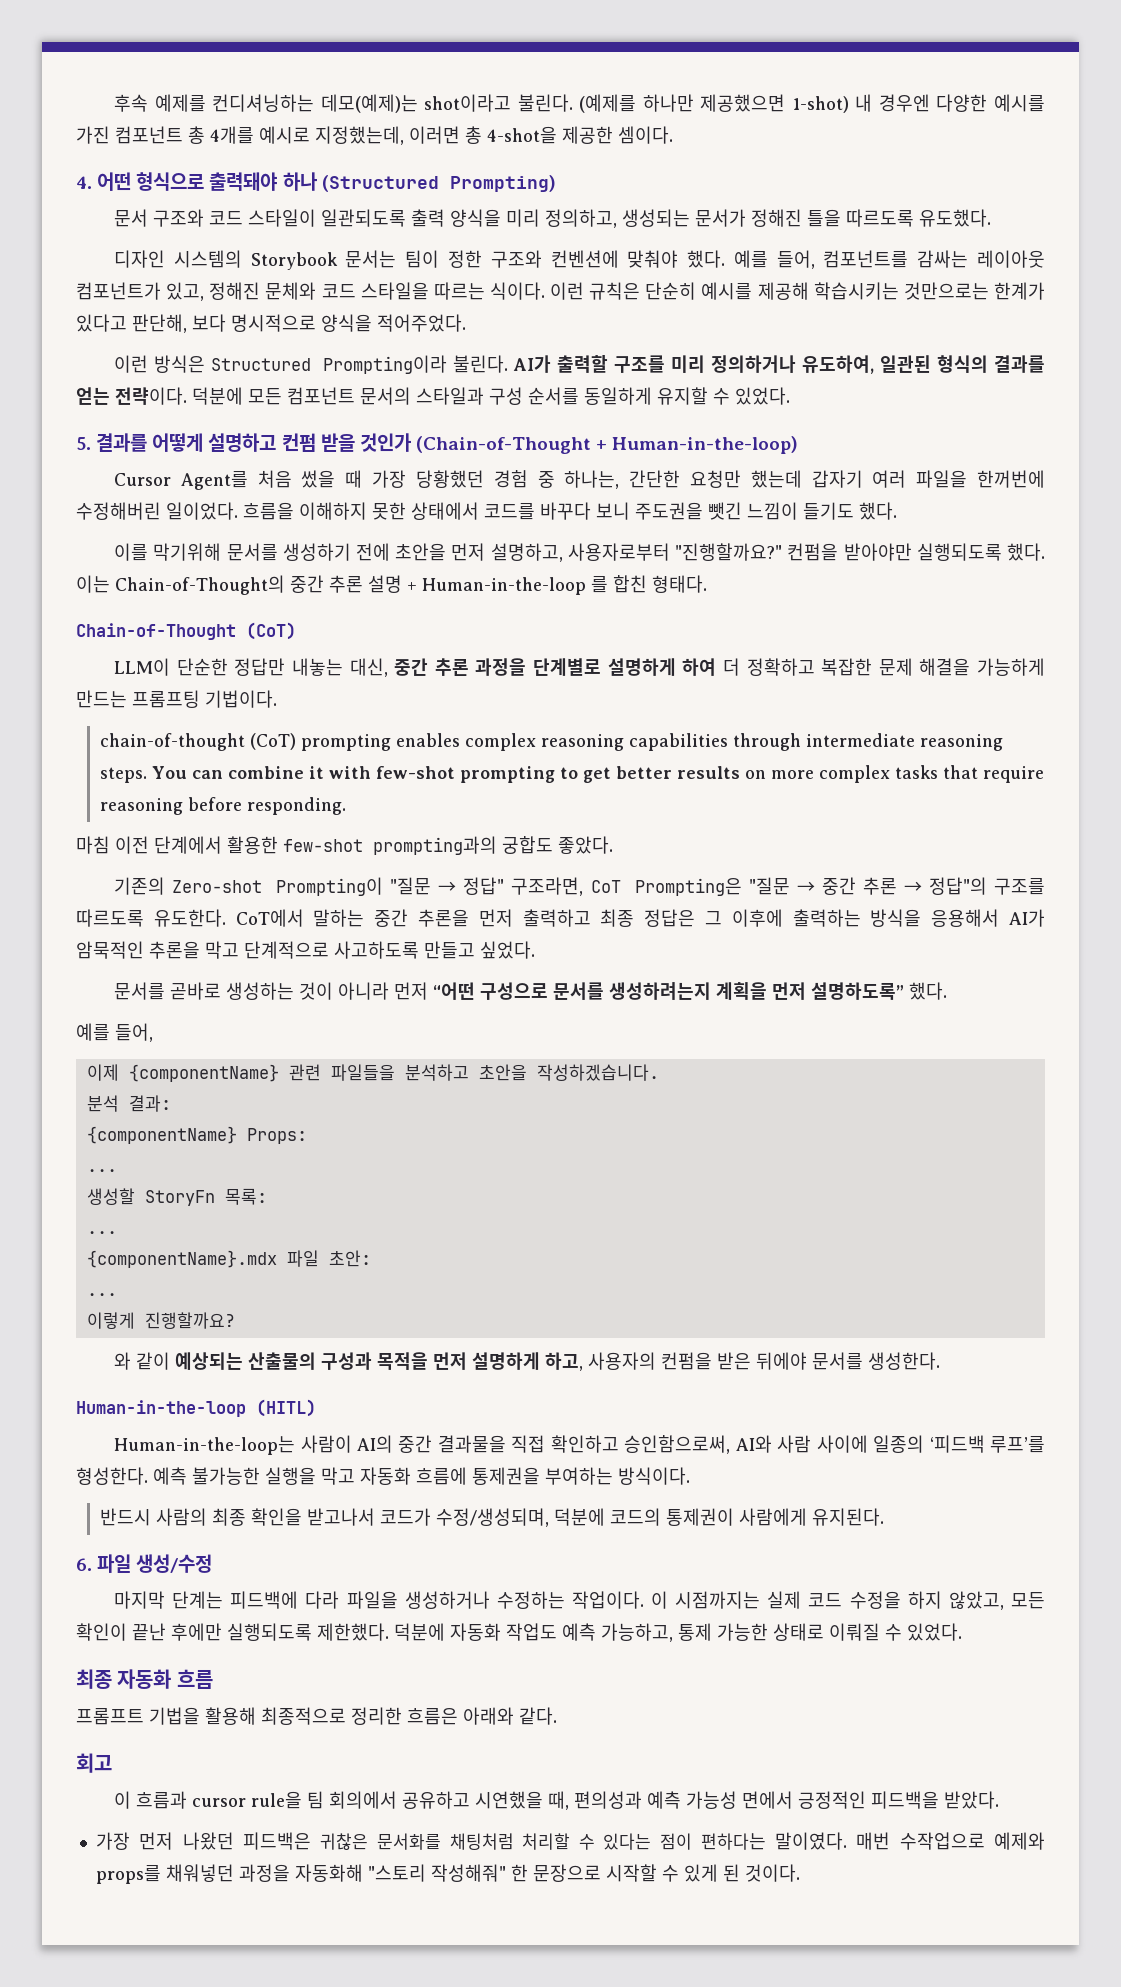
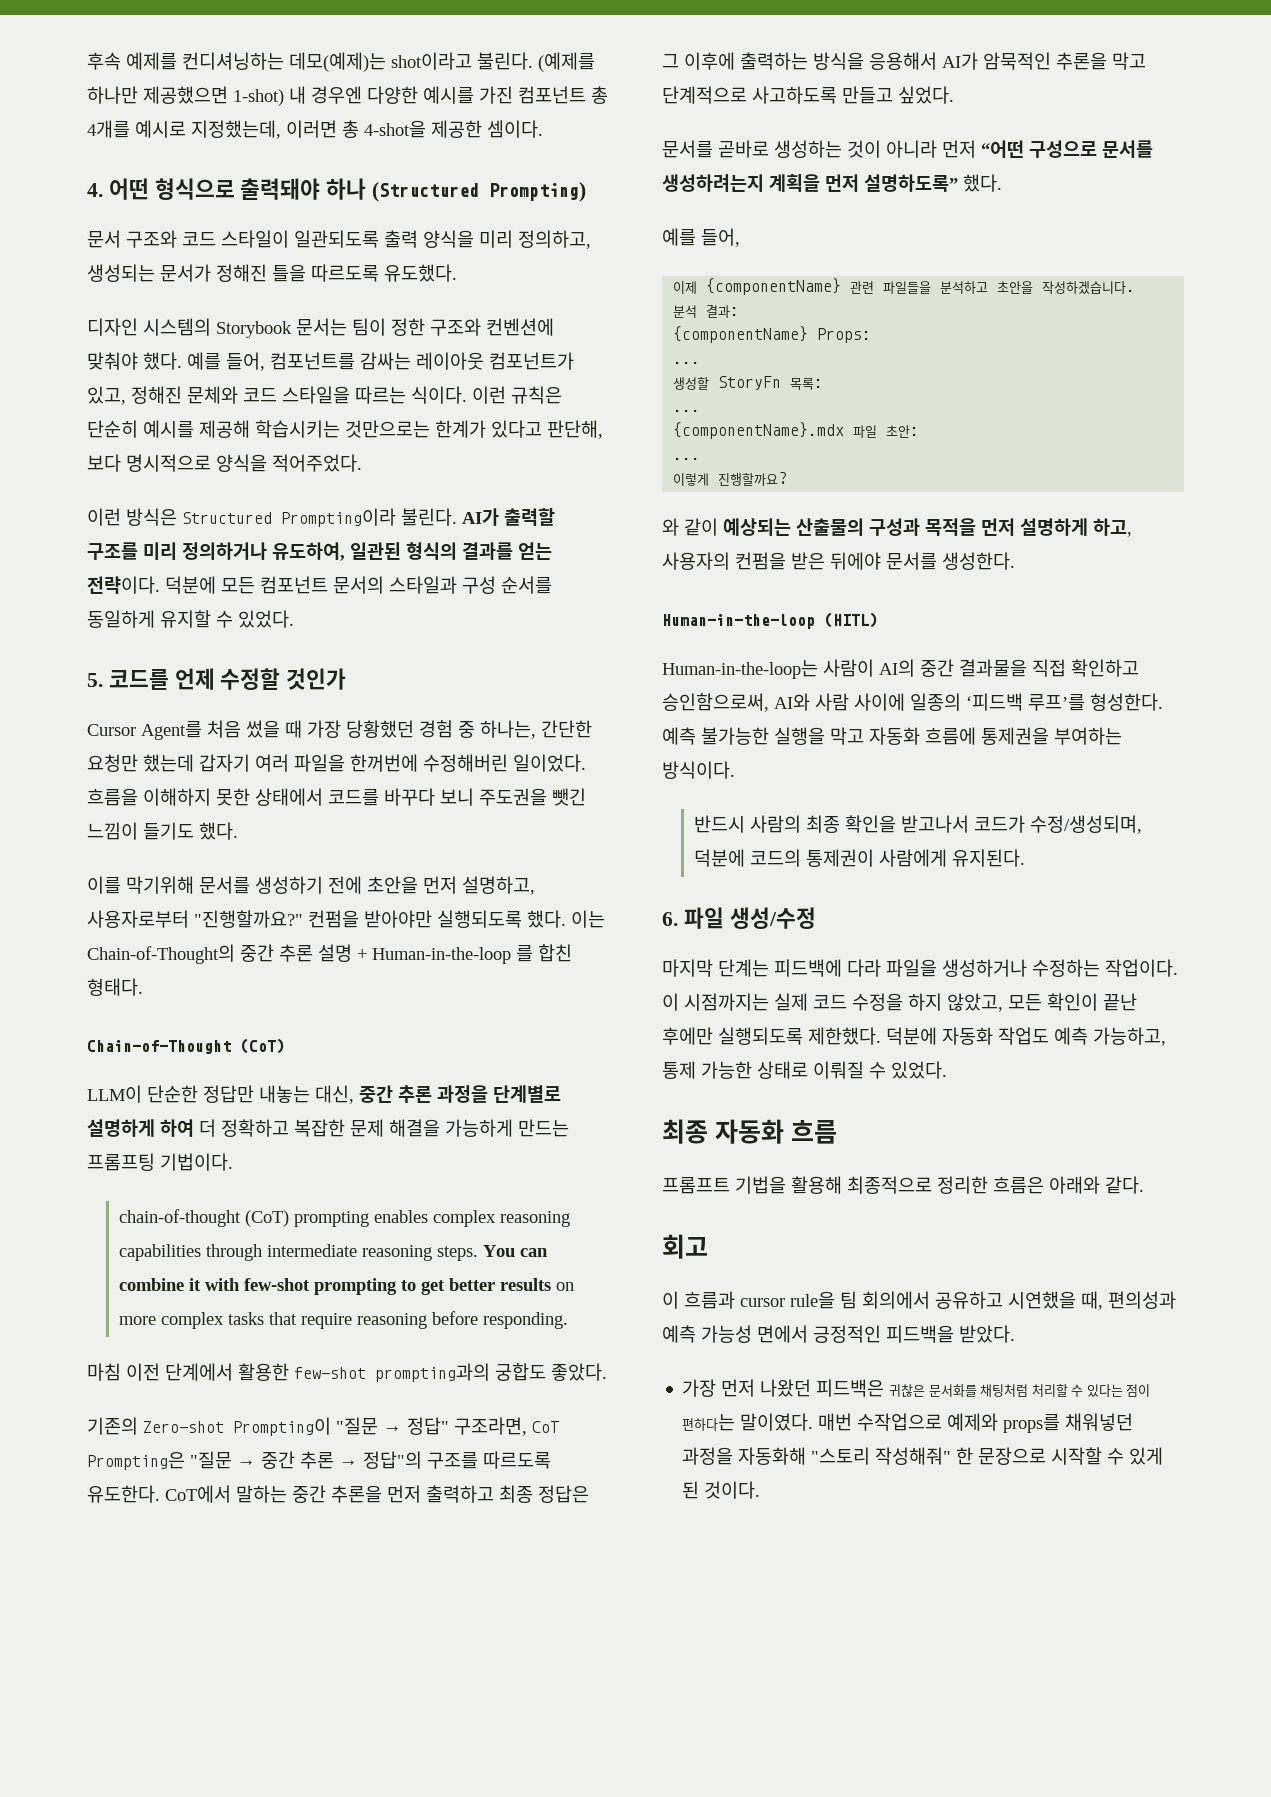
[96,433,799,454] 결과를 어떻게 설명하고 컨펌 받을 것인가 (Chain-of-Thought + Human-in-the-loop) -> [108,668,347,690] 코드를 언제 수정할 것인가

